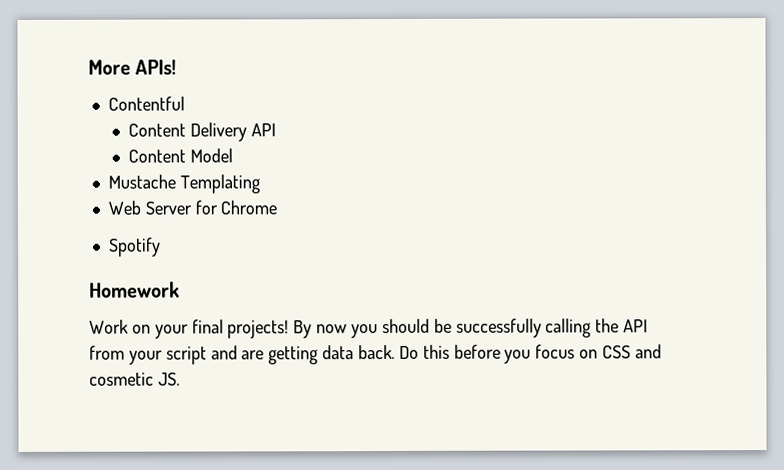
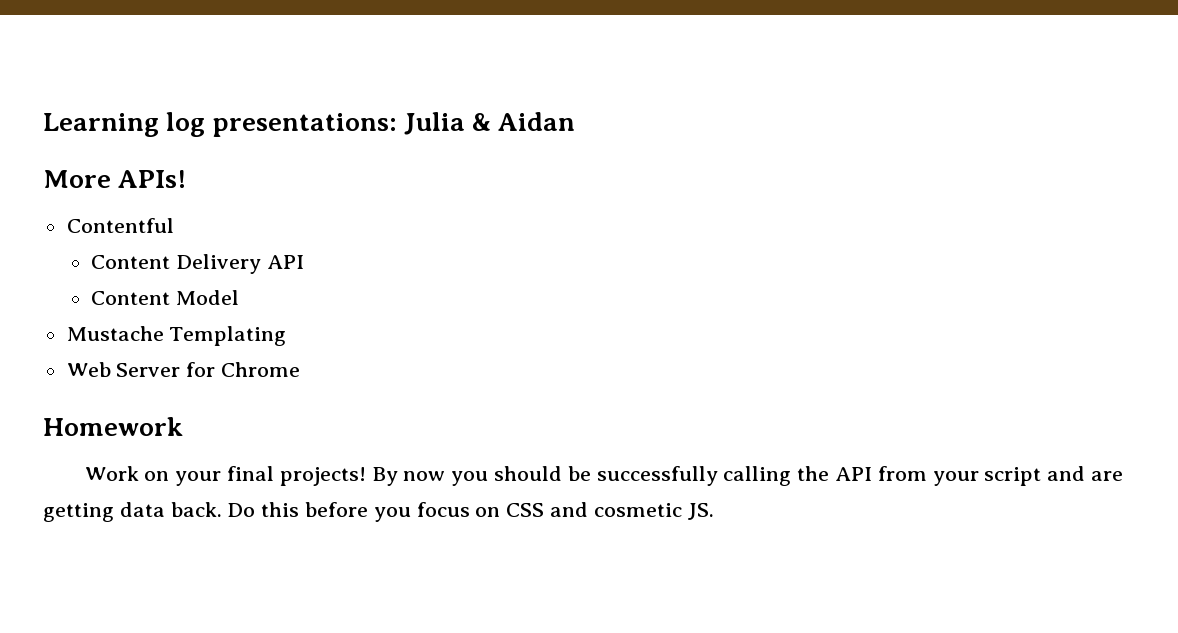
(88, 67) none -> [43,112,576,137] Learning log presentations: Julia & Aidan //
[108,237,161,257] // Spotify -> (301, 369) none

